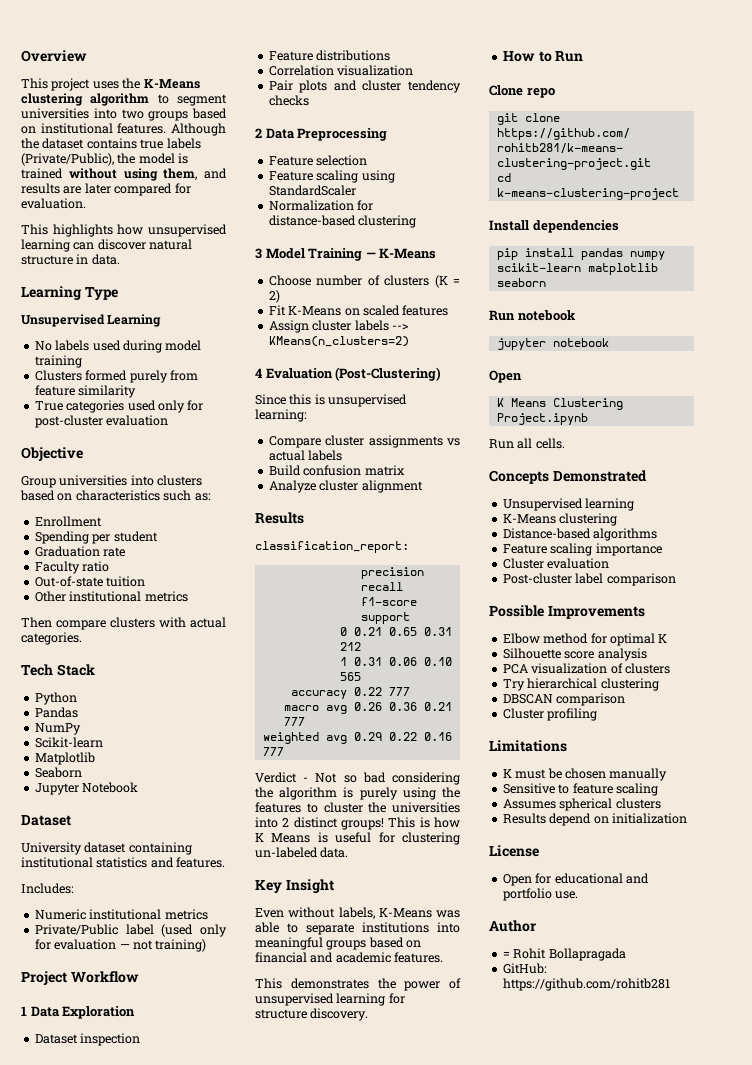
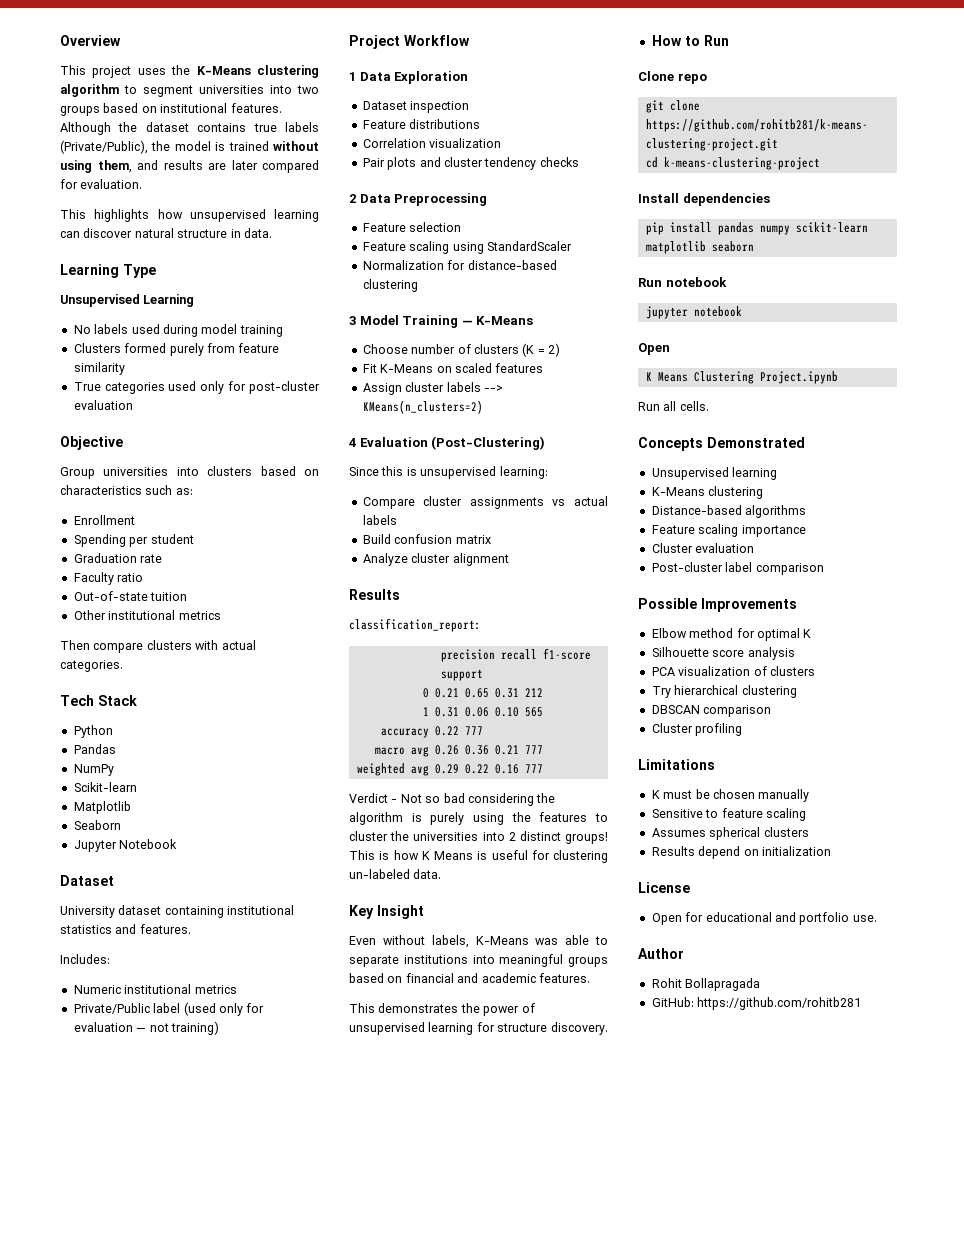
[502,951,510,958] = -> (684, 953) none

